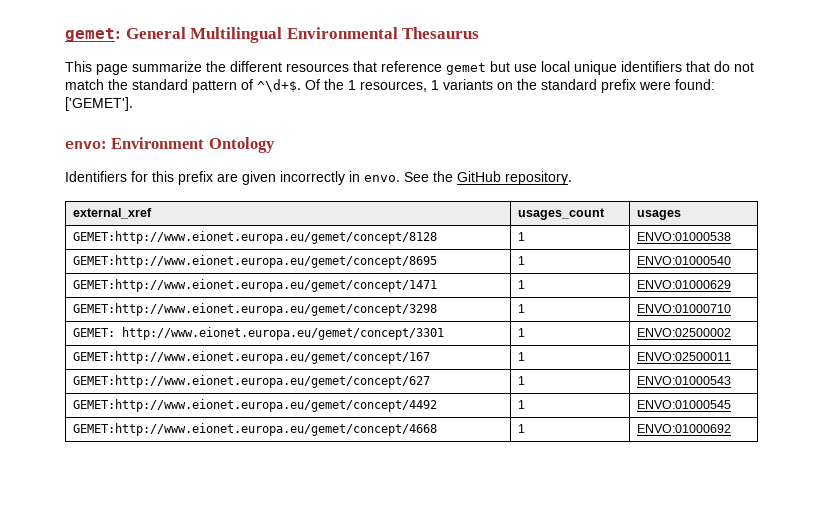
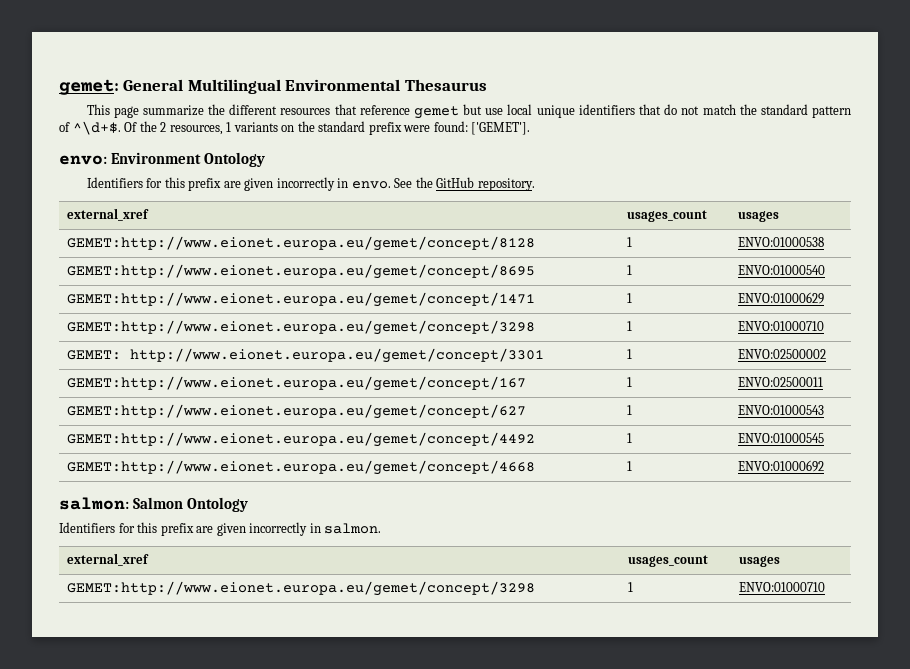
[348,80,356,90] 1 -> [160,122,167,132] 2
(731, 428) none -> [59,497,249,512] [59,522,382,536] [66,553,149,566] [627,555,708,567] [738,556,780,567] [66,581,535,596] [627,582,633,592] [738,582,825,592] // salmon: Salmon Ontology // Identifiers for this prefix are given incorrectly in salmon. // external_xref | usages_count | usages // GEMET:http://www.eionet.europa.eu/gemet/concept/3298 | 1 | ENVO:01000710

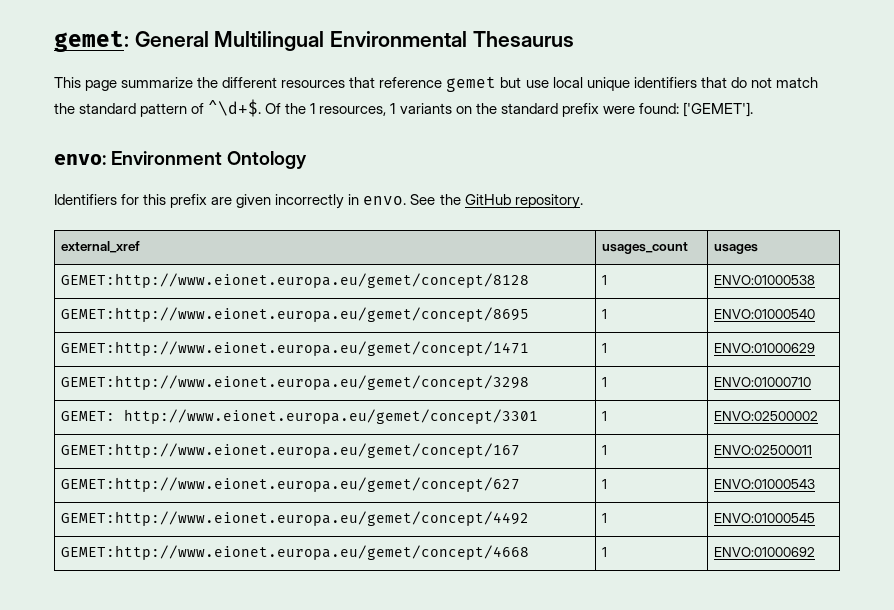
[160,122,167,132] 2 -> [310,103,316,114] 1
[59,497,249,512] [59,522,382,536] [66,553,149,566] [627,555,708,567] [738,556,780,567] [66,581,535,596] [627,582,633,592] [738,582,825,592] // salmon: Salmon Ontology // Identifiers for this prefix are given incorrectly in salmon. // external_xref | usages_count | usages // GEMET:http://www.eionet.europa.eu/gemet/concept/3298 | 1 | ENVO:01000710 -> (815, 552) none

